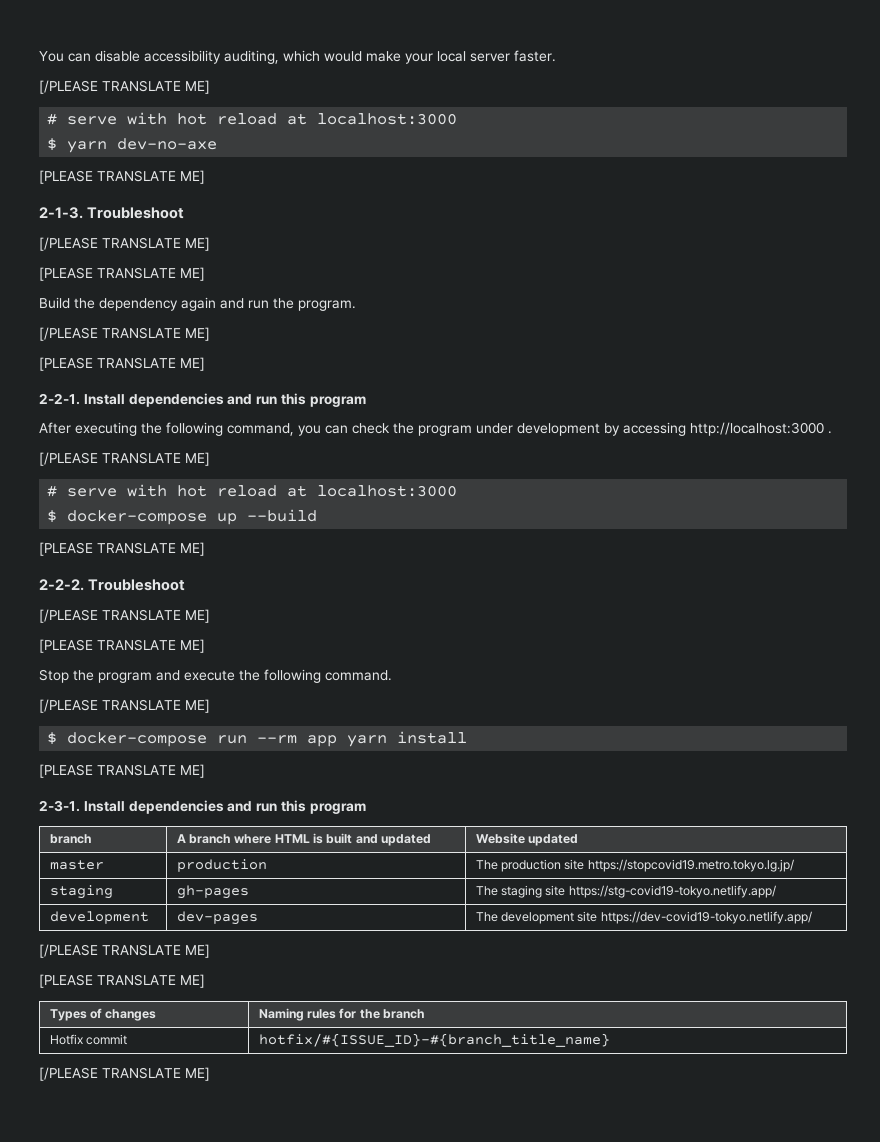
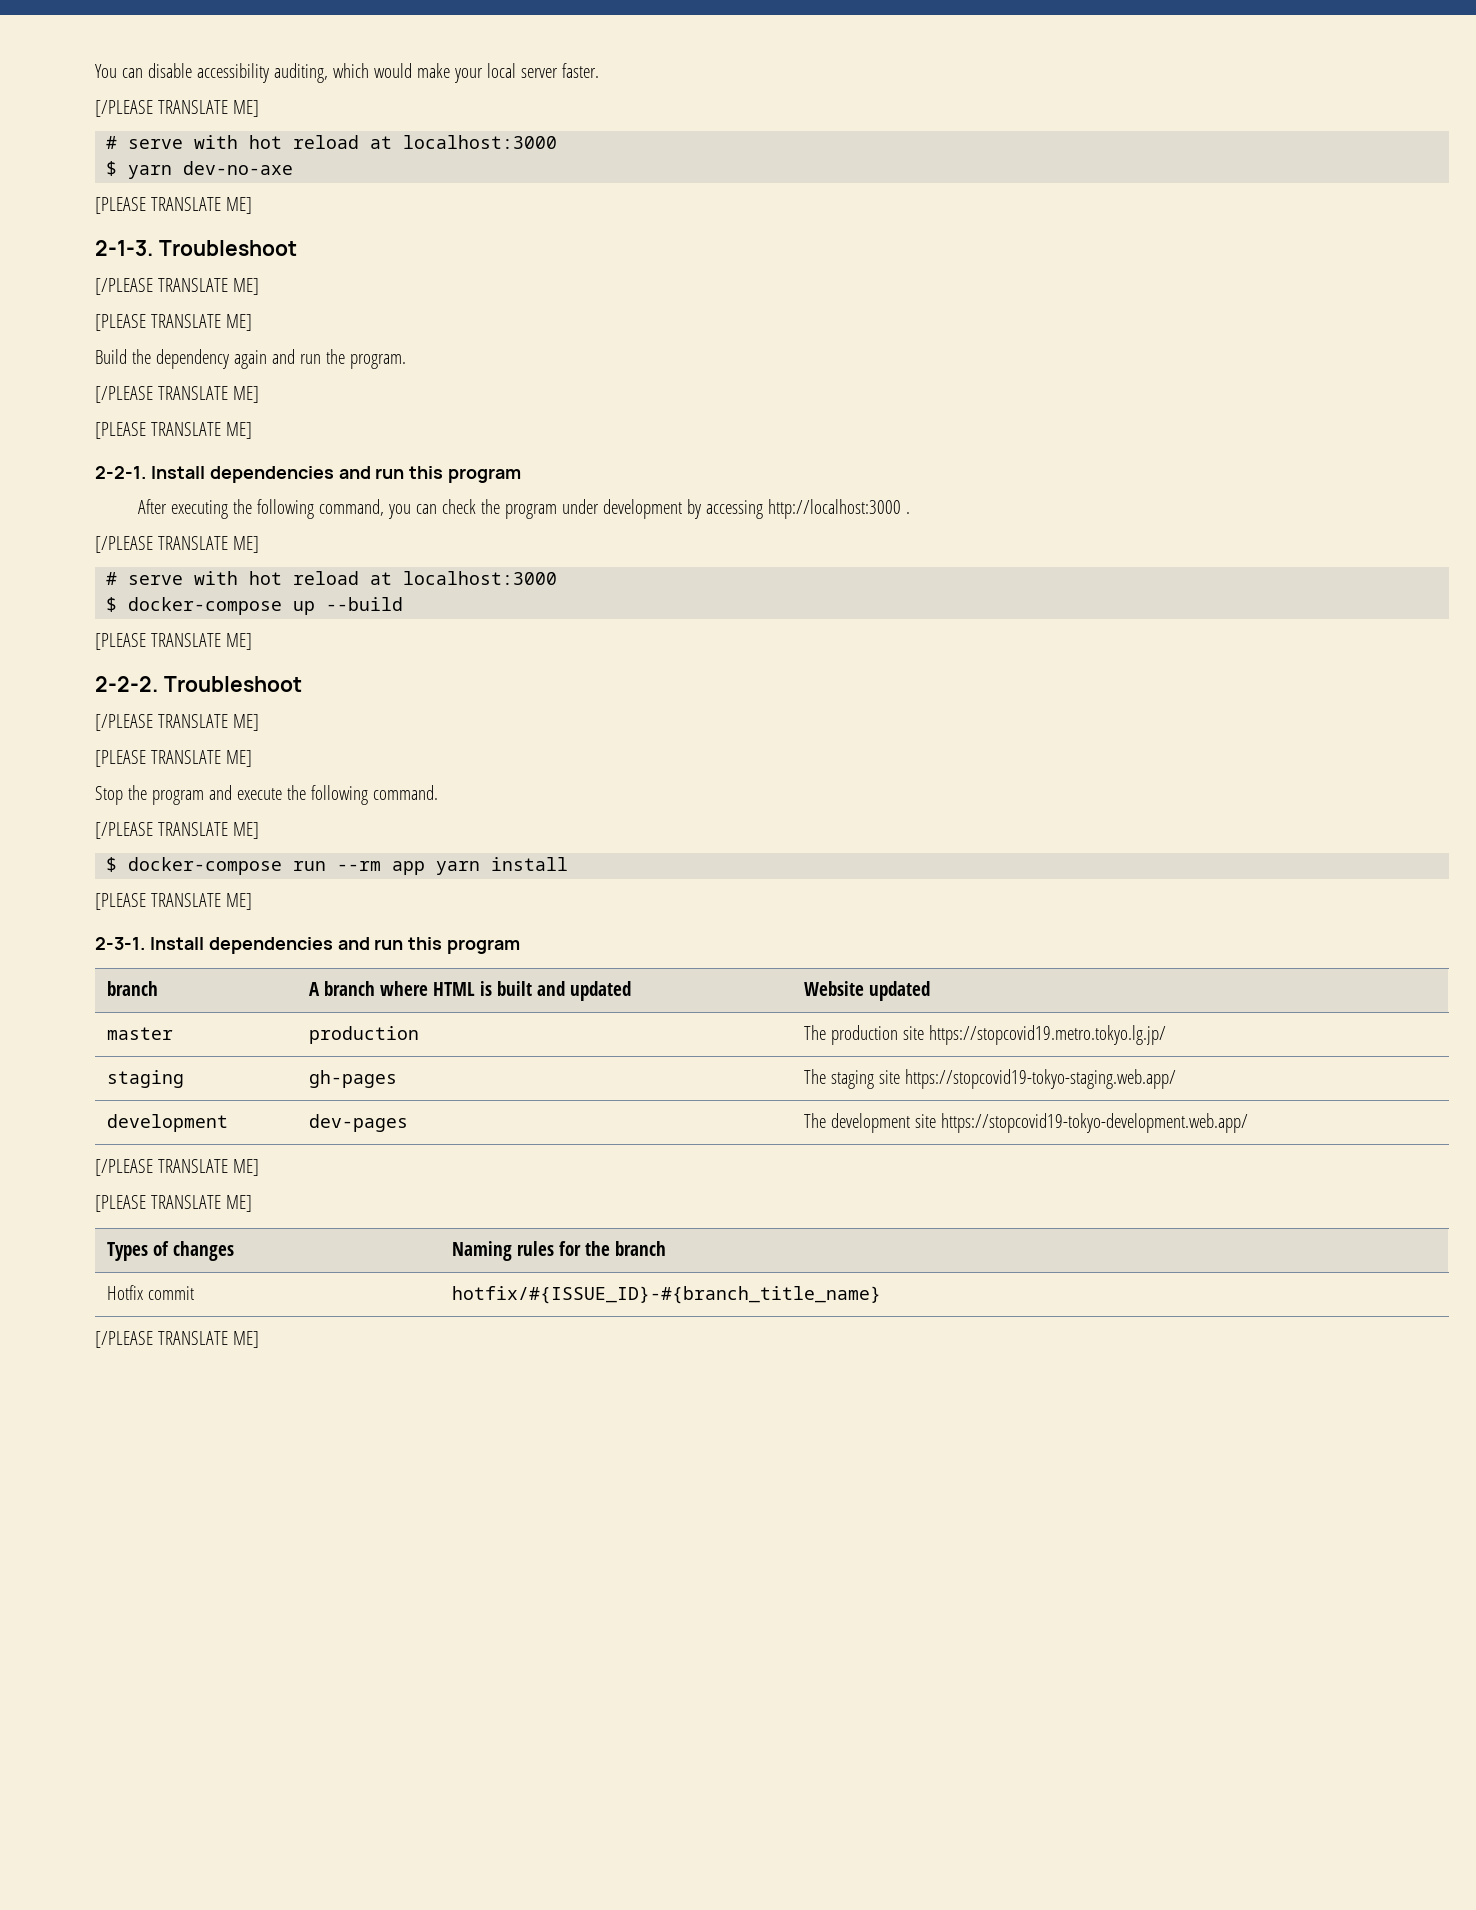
[568,885,776,898] https://stg-covid19-tokyo.netlify.app/ -> [905,1069,1177,1089] https://stopcovid19-tokyo-staging.web.app/
[600,911,812,924] https://dev-covid19-tokyo.netlify.app/ -> [941,1113,1249,1133] https://stopcovid19-tokyo-development.web.app/

